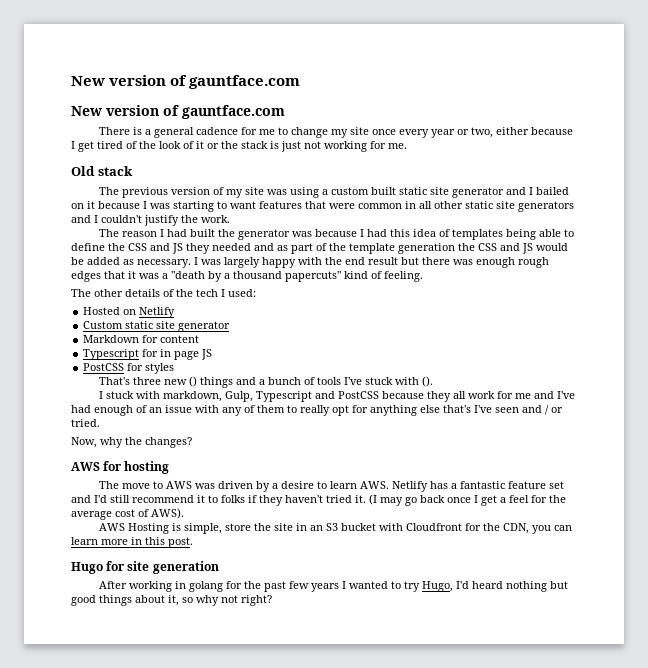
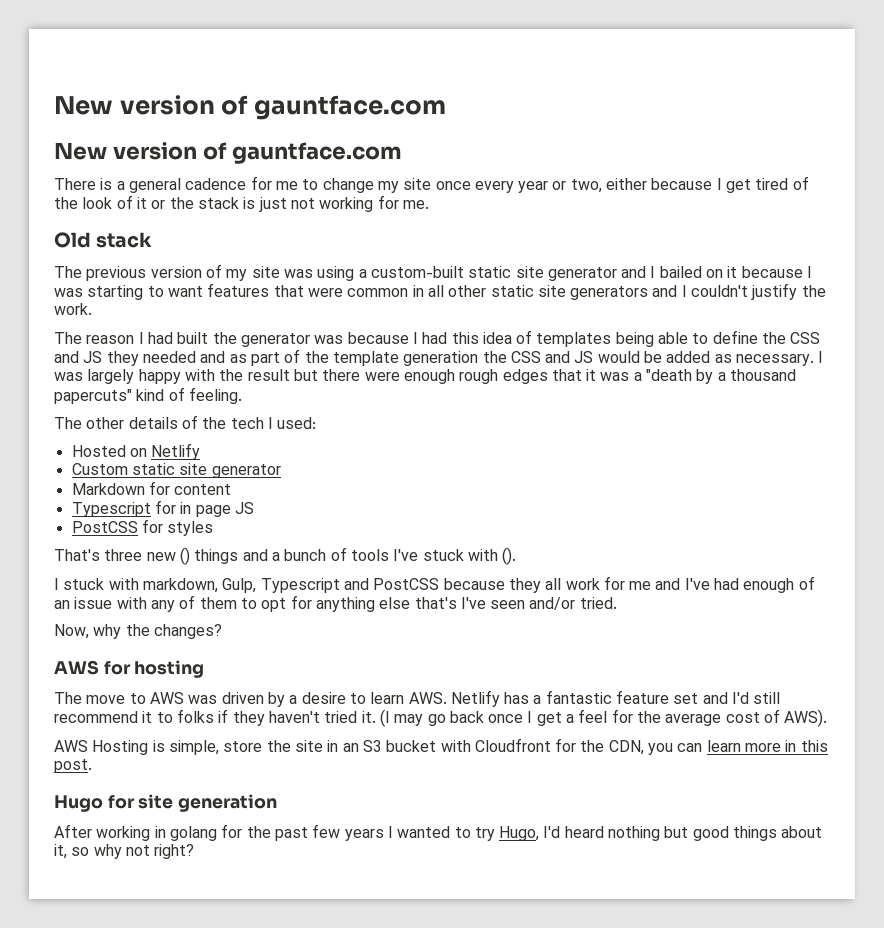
[331,187,397,195] custom built -> [370,266,464,278] custom-built
[345,257,365,265] end -> (244, 375) none
[453,259,473,265] was -> [364,372,400,381] were
[300,405,330,416] really -> (257, 603) none
[522,405,563,415] and / or -> [529,597,576,610] and/or

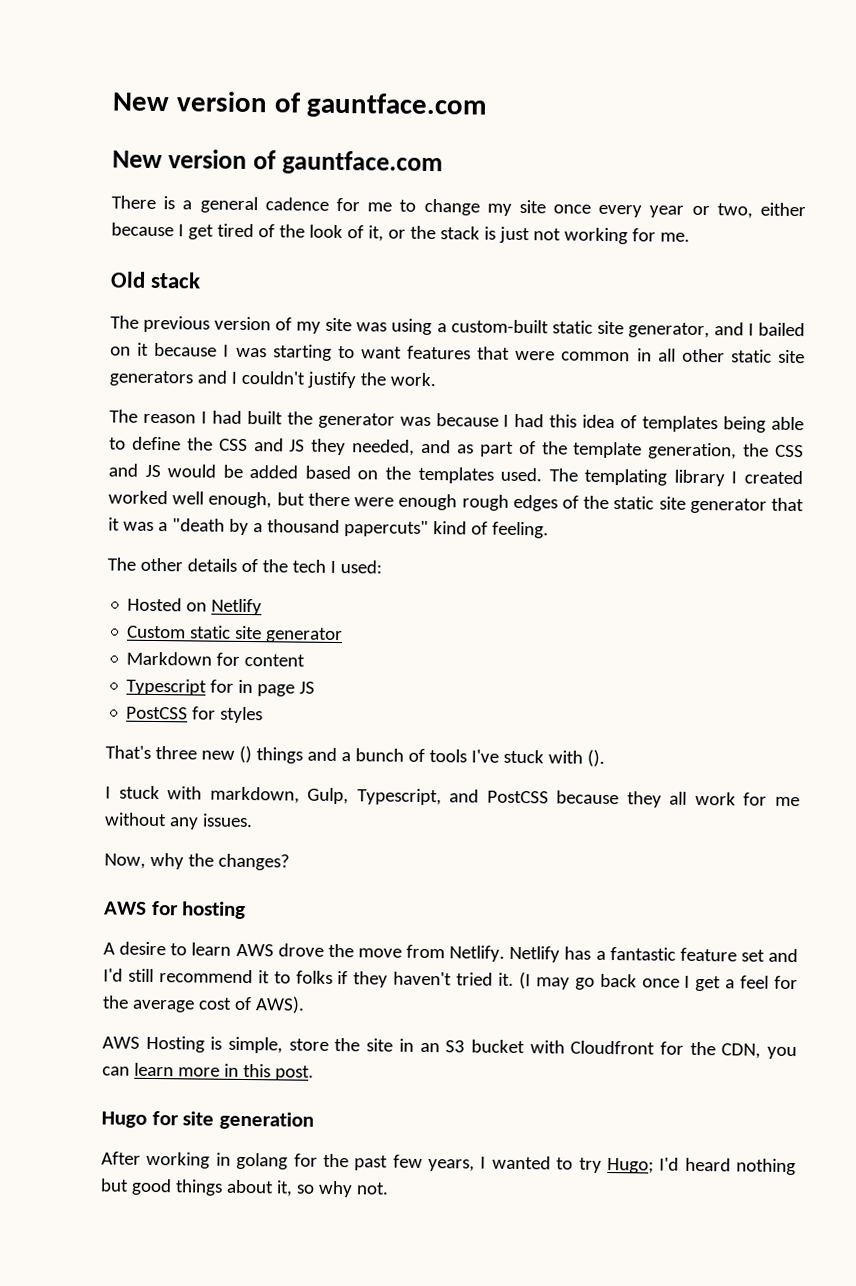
[136,197,147,209] it -> [367,225,384,242] it,
[547,267,617,281] generator -> [627,322,710,339] generator,
[142,351,196,363] needed -> [352,439,416,456] needed,
[403,351,479,366] generation -> [648,442,738,460] generation,
[714,351,824,366] [54,369,290,384] as necessary. I was largely happy with the result -> [304,465,803,487] [108,490,273,509] based on the templates used. The templating library I created worked well enough,
(548, 376) none -> [561,495,767,514] of the static site generator
[260,578,340,593] Typescript -> [356,788,442,806] Typescript,
[655,576,815,593] [54,595,617,612] and I've had enough of an issue with any of them to opt for anything else that's I've seen and/or tried. -> [104,812,253,830] without any issues.
[54,692,447,707] The move to AWS was driven by a desire to learn AWS. -> [103,941,506,962] A desire to learn AWS drove the move from Netlify.
[344,829,384,841] years -> [428,1159,475,1172] years,
[499,826,540,841] Hugo, -> [606,1157,654,1174] Hugo;
[125,844,195,859] not right? -> [355,1182,389,1195] not.

